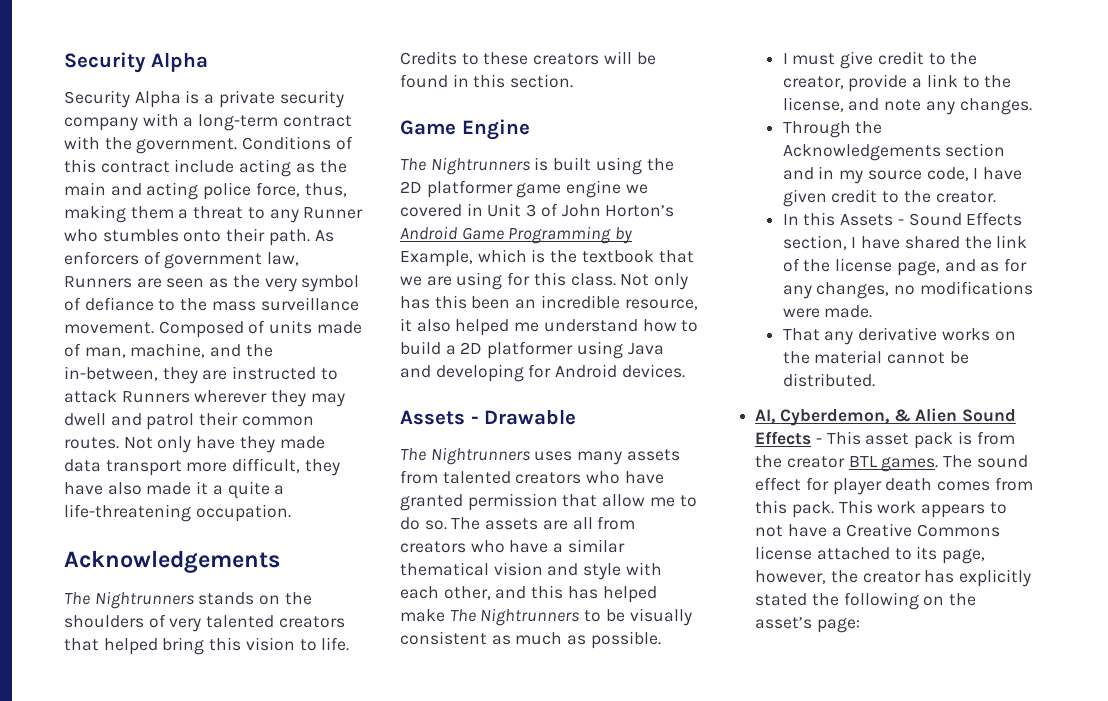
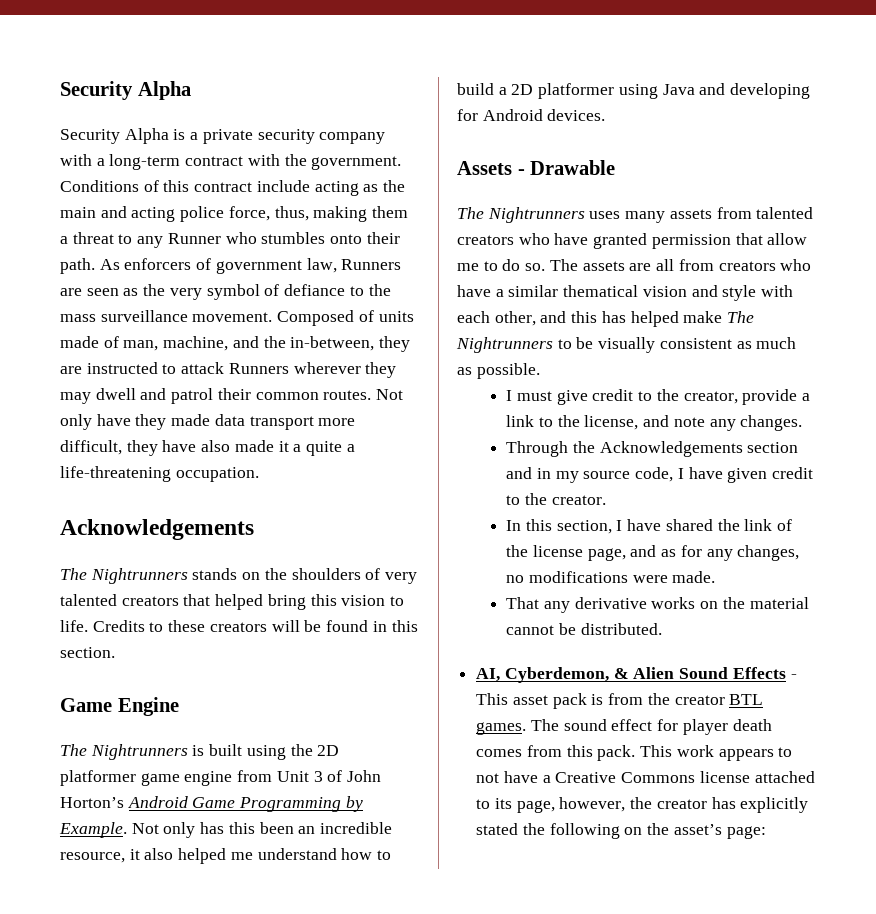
[625,184,648,194] [400,203,483,217] we covered in -> [237,770,273,782] from
[400,249,694,267] [400,272,616,290] Example, which is the textbook that we are using for this class. -> [59,822,127,838] Example.
[840,212,1023,226] Assets - Sound Effects -> (552, 525) none

